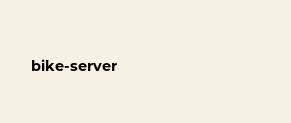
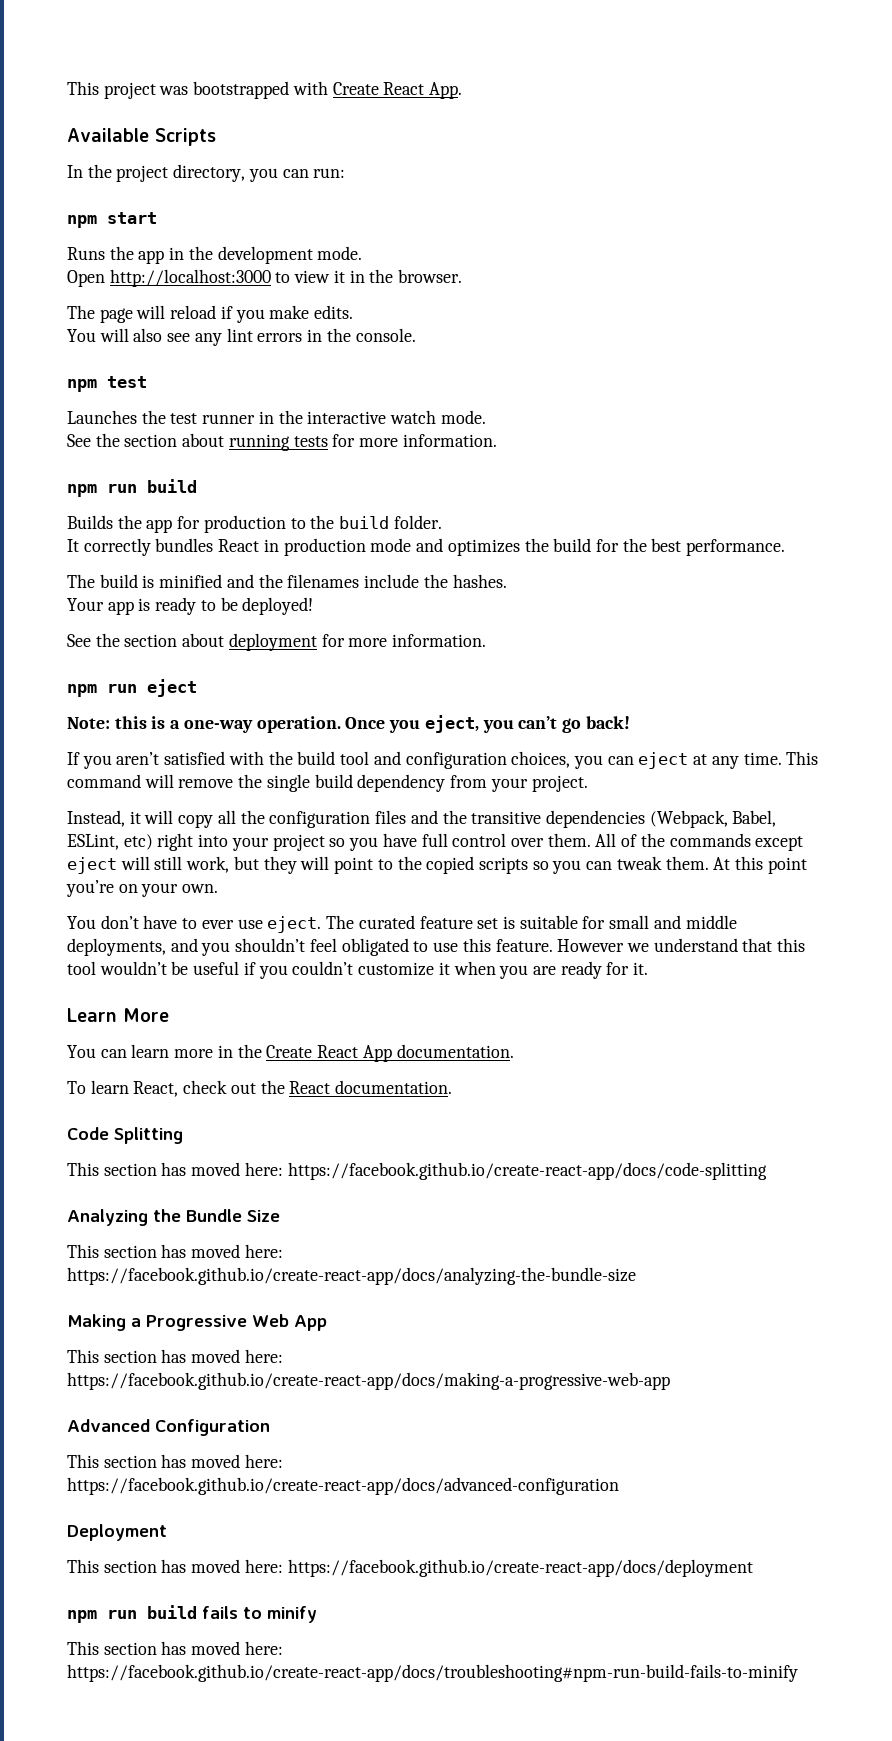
[31,59,117,71] bike-server -> [67,81,463,99] [67,128,216,146] [67,164,346,182] [67,212,157,228] [67,246,363,264] [67,269,463,287] [67,305,354,323] [67,328,416,346] [67,376,147,392] [67,410,486,424] [67,433,497,451] [67,479,197,497] [67,515,442,533] [67,538,786,556] [67,574,507,588] [67,597,314,615] [67,633,487,651] [67,679,197,697] [67,715,630,733] [67,751,819,769] [67,774,588,792] [67,810,777,828] [67,833,804,851] [67,856,807,874] [66,880,219,897] [67,915,737,933] [67,938,806,956] [67,961,649,979] [67,1008,169,1022] [67,1044,514,1062] [67,1080,453,1097] [67,1127,183,1144] [67,1162,767,1180] [67,1209,280,1226] [67,1244,283,1258] [67,1267,636,1285] [67,1314,327,1331] [67,1349,283,1363] [67,1372,670,1390] [67,1419,270,1436] [67,1454,283,1468] [67,1477,619,1495] [67,1524,167,1541] [67,1559,753,1577] [67,1605,317,1623] [67,1641,283,1655] [67,1664,798,1682] This project was bootstrapped with Create React App. // Available Scripts // In the project directory, you can run: // npm start // Runs the app in the development mode. // Open http://localhost:3000 to view it in the browser. // The page will reload if you make edits. // You will also see any lint errors in the console. // npm test // Launches the test runner in the interactive watch mode. // See the section about running tests for more information. // npm run build // Builds the app for production to the build folder. // It correctly bundles React in production mode and optimizes the build for the best performance. // The build is minified and the filenames include the hashes. // Your app is ready to be deployed! // See the section about deployment for more information. // npm run eject // Note: this is a one-way operation. Once you eject, you can’t go back! // If you aren’t satisfied with the build tool and configuration choices, you can eject at any time. This command will remove the single build dependency from your project. // Instead, it will copy all the configuration files and the transitive dependencies (Webpack, Babel, ESLint, etc) right into your project so you have full control over them. All of the commands except eject will still work, but they will point to the copied scripts so you can tweak them. At this point you’re on your own. // You don’t have to ever use eject. The curated feature set is suitable for small and middle deployments, and you shouldn’t feel obligated to use this feature. However we understand that this tool wouldn’t be useful if you couldn’t customize it when you are ready for it. // Learn More // You can learn more in the Create React App documentation. // To learn React, check out the React documentation. // Code Splitting // This section has moved here: https://facebook.github.io/create-react-app/docs/code-splitting // Analyzing the Bundle Size // This section has moved here: https://facebook.github.io/create-react-app/docs/analyzing-the-bundle-size // Making a Progressive Web App // This section has moved here: https://facebook.github.io/create-react-app/docs/making-a-progressive-web-app // Advanced Configuration // This section has moved here: https://facebook.github.io/create-react-app/docs/advanced-configuration // Deployment // This section has moved here: https://facebook.github.io/create-react-app/docs/deployment // npm run build fails to minify // This section has moved here: https://facebook.github.io/create-react-app/docs/troubleshooting#npm-run-build-fails-to-minify

